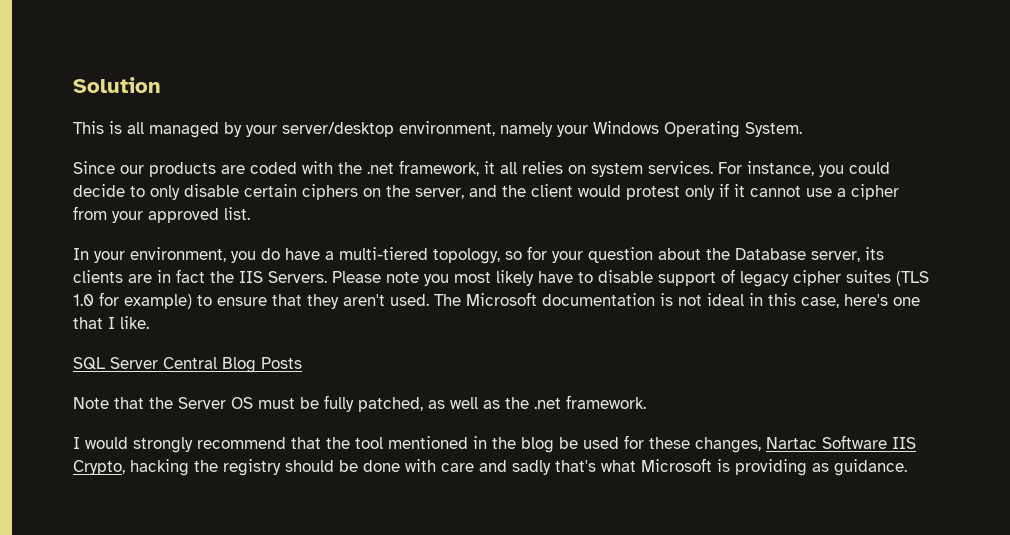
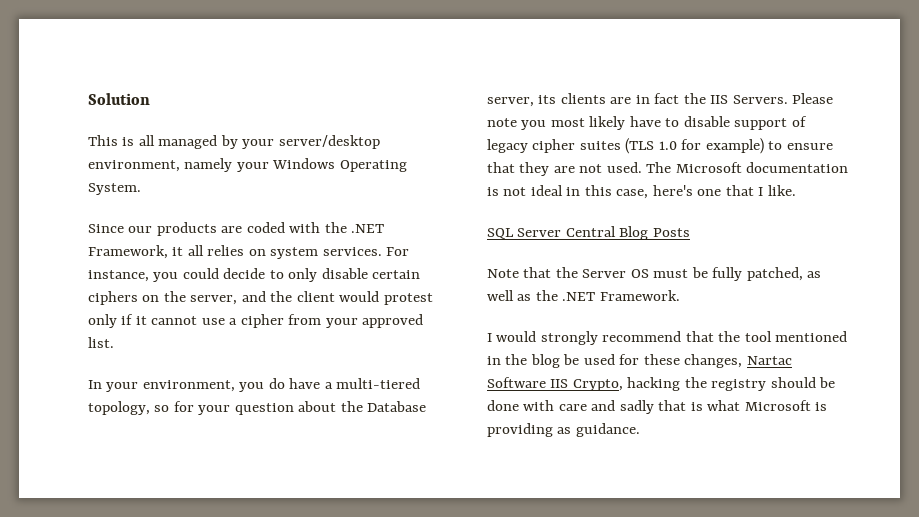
[367,160,479,176] .net framework, -> [351,224,385,233] [88,245,168,259] .NET Framework,
[343,294,385,306] aren't -> [553,164,603,173] are not
[534,395,646,409] .net framework. -> [562,290,680,301] .NET Framework.
[555,460,596,472] that's -> [658,400,703,411] that is

